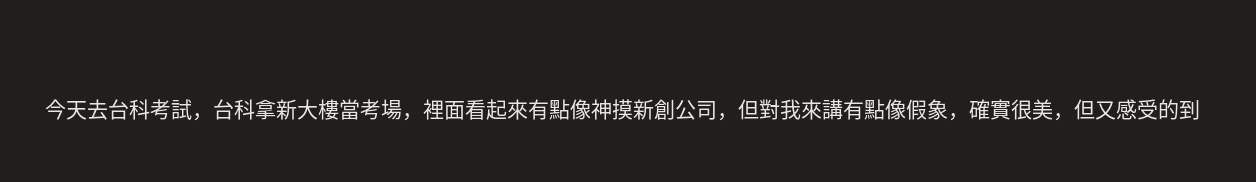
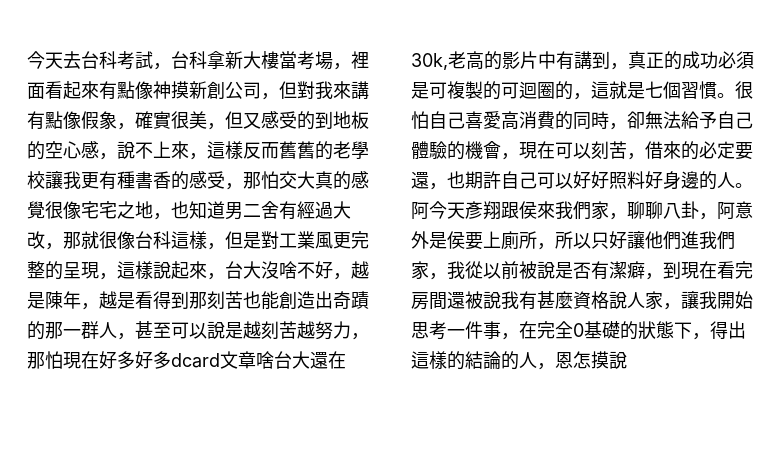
(1200, 110) none -> [333,111,369,129] [27,141,369,160] [27,171,369,190] [27,201,351,220] [27,231,369,250] [27,261,369,280] [27,291,369,310] [27,321,369,340] [27,351,346,369] [411,51,754,70] [411,81,753,100] [411,111,753,130] [411,141,753,160] [411,171,753,190] [411,201,753,220] [411,231,735,250] [411,261,753,280] [411,291,753,310] [411,321,746,340] [411,351,627,370] 地板的空心感，說不上來，這樣反而舊舊的老學校讓我更有種書香的感受，那怕交大真的感覺很像宅宅之地，也知道男二舍有經過大改，那就很像台科這樣，但是對工業風更完整的呈現，這樣說起來，台大沒啥不好，越是陳年，越是看得到那刻苦也能創造出奇蹟的那一群人，甚至可以說是越刻苦越努力，那怕現在好多好多dcard文章啥台大還在30k,老高的影片中有講到，真正的成功必須是可複製的可迴圈的，這就是七個習慣。很怕自己喜愛高消費的同時，卻無法給予自己體驗的機會，現在可以刻苦，借來的必定要還，也期許自己可以好好照料好身邊的人。阿今天彥翔跟侯來我們家，聊聊八卦，阿意外是侯要上廁所，所以只好讓他們進我們家，我從以前被說是否有潔癖，到現在看完房間還被說我有甚麼資格說人家，讓我開始思考一件事，在完全0基礎的狀態下，得出這樣的結論的人，恩怎摸說

